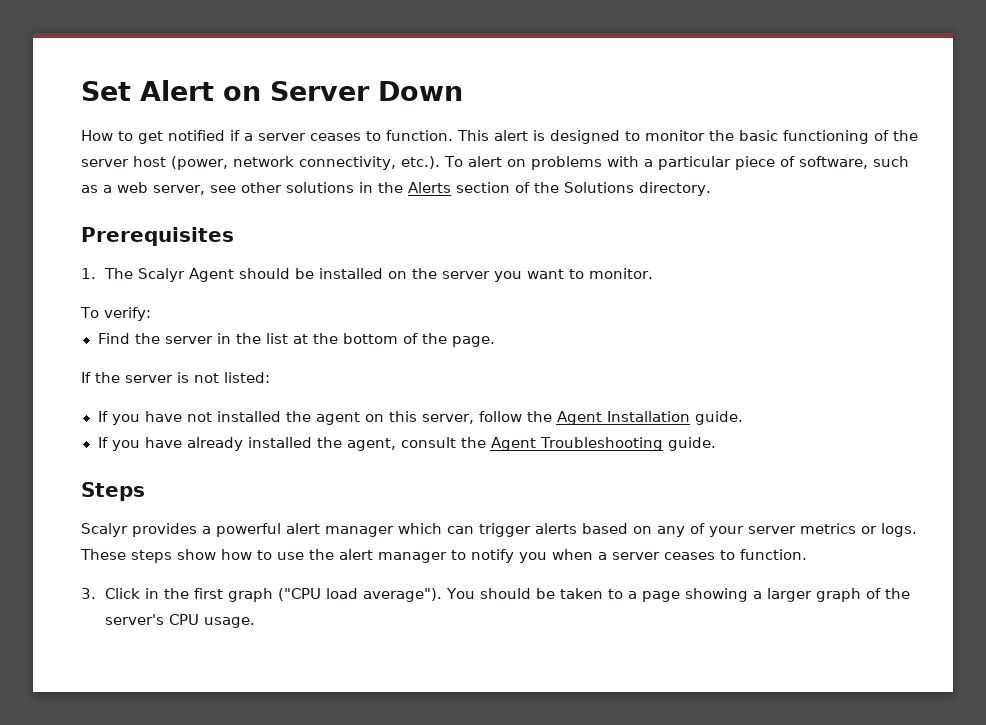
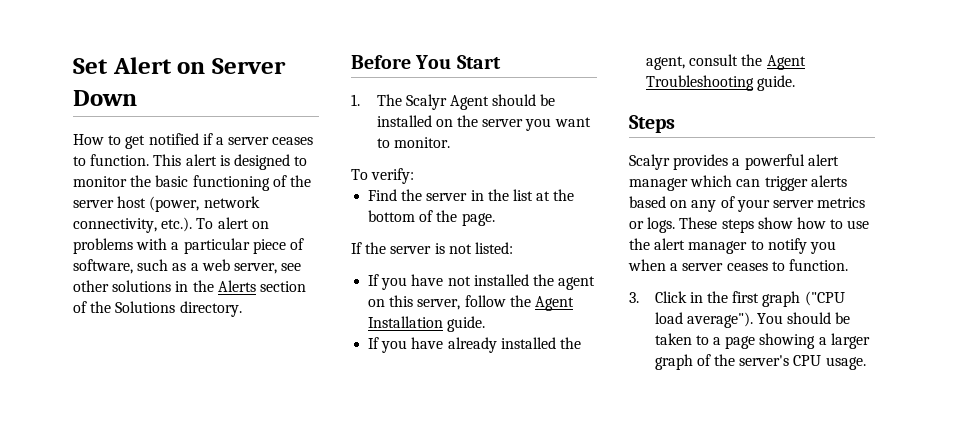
[81,227,234,246] Prerequisites -> [351,55,501,69] Before You Start

